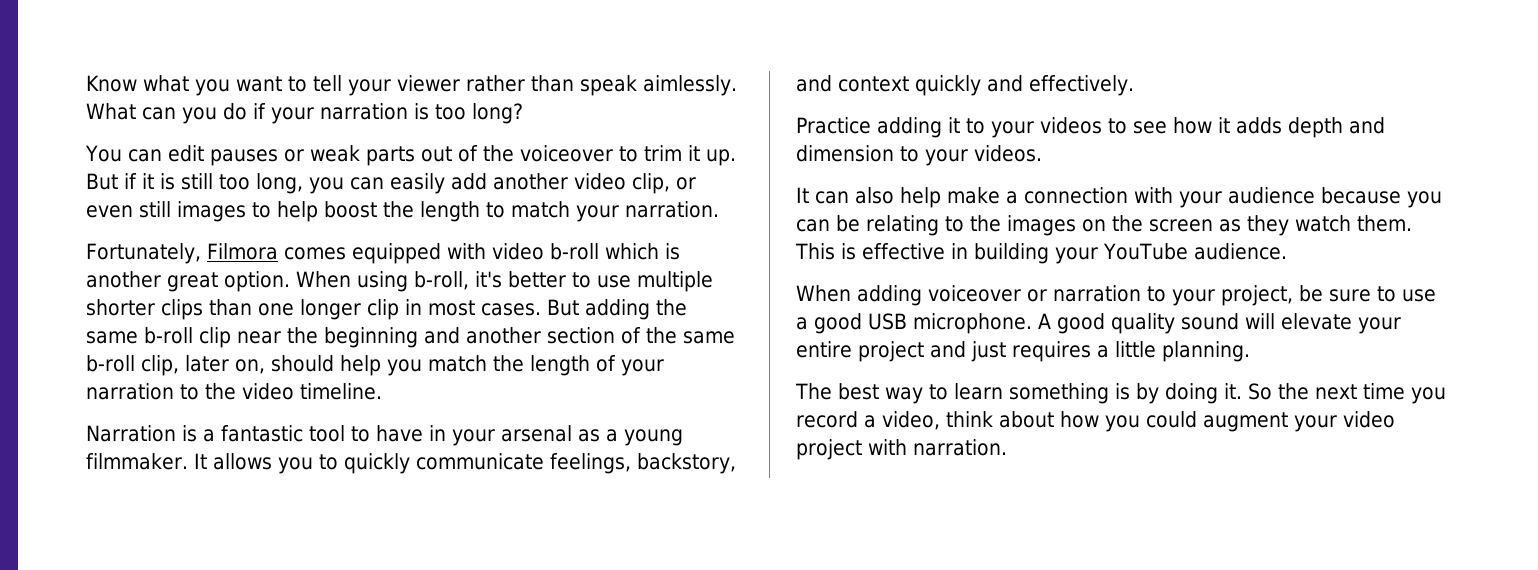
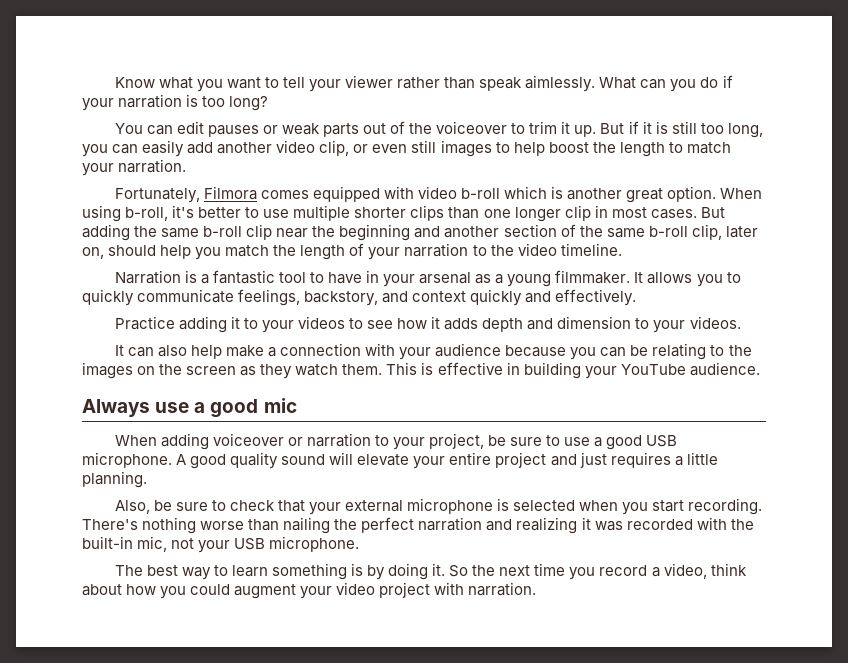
(1287, 251) none -> [82,398,297,418] // Always use a good mic
(1250, 351) none -> [114,498,763,515] [82,517,754,534] [82,536,360,553] // Also, be sure to check that your external microphone is selected when you start recording. There's nothing worse than nailing the perfect narration and realizing it was recorded with the built-in mic, not your USB microphone.

